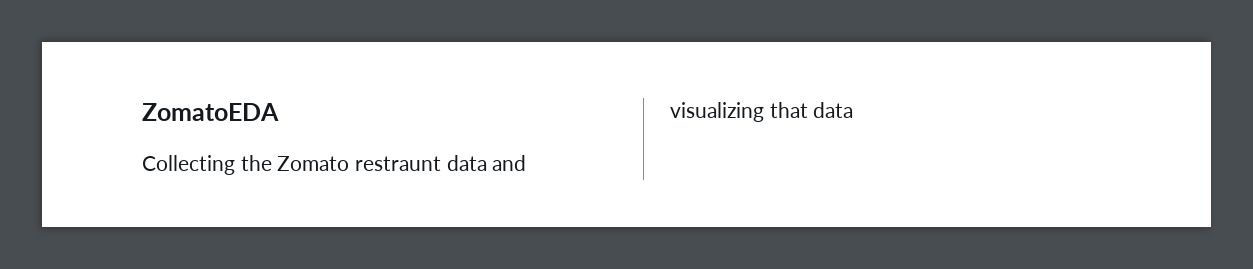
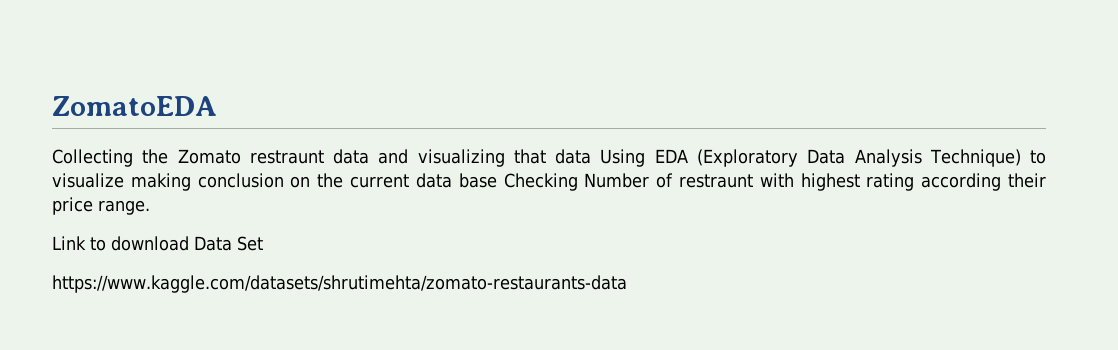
(854, 110) none -> [600,149,1046,167] [52,173,1046,191] [52,197,150,215] [52,236,263,251] [52,275,627,293] Using EDA (Exploratory Data Analysis Technique) to visualize making conclusion on the current data base Checking Number of restraunt with highest rating according their price range. // Link to download Data Set // https://www.kaggle.com/datasets/shrutimehta/zomato-restaurants-data

